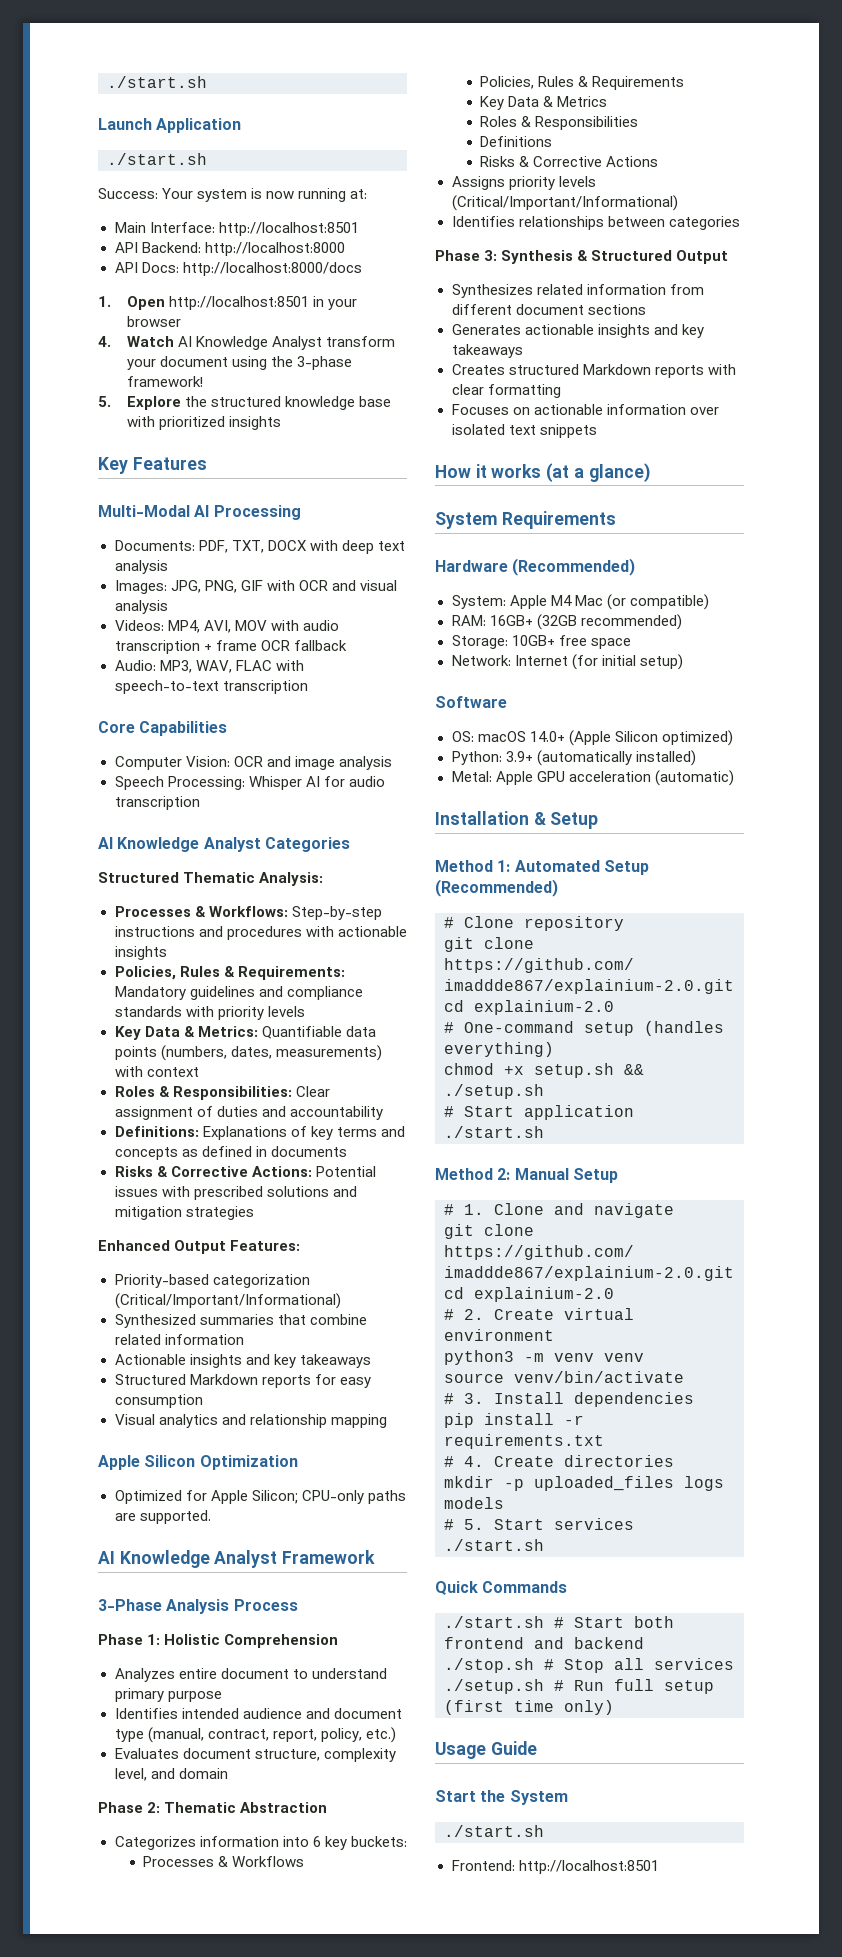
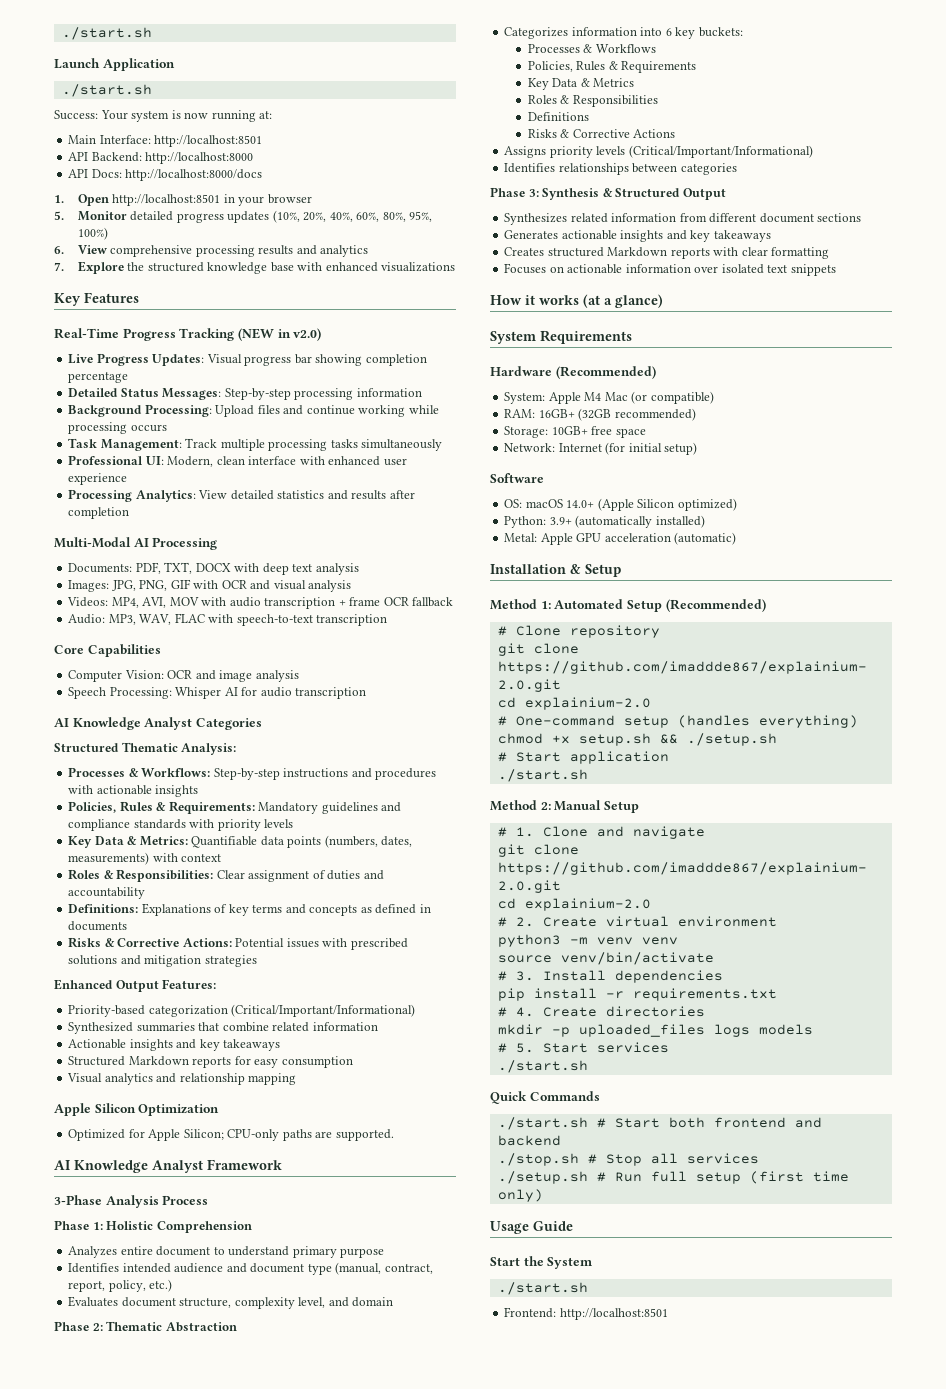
[98,336,395,350] [126,356,352,370] [126,376,203,387] [98,396,111,407] 4. Watch AI Knowledge Analyst transform your document using the 3-phase framework! // 5. -> [54,210,433,223] [77,227,108,240] [54,245,369,257] [54,262,64,271] 5. Monitor detailed progress updates (10%, 20%, 40%, 60%, 80%, 95%, 100%) // 6. View comprehensive processing results and analytics // 7.
[158,416,281,430] prioritized insights -> [325,262,456,272] enhanced visualizations
(207, 463) none -> [54,328,322,341] [68,353,427,366] [68,372,129,383] [68,388,422,400] [68,404,439,417] [68,422,167,434] [68,438,443,451] [68,455,407,467] [68,473,128,485] [68,489,415,502] [68,507,130,519] // Real-Time Progress Tracking (NEW in v2.0) // Live Progress Updates: Visual progress bar showing completion percentage // Detailed Status Messages: Step-by-step processing information // Background Processing: Upload files and continue working while processing occurs // Task Management: Track multiple processing tasks simultaneously // Professional UI: Modern, clean interface with enhanced user experience // Processing Analytics: View detailed statistics and results after completion

